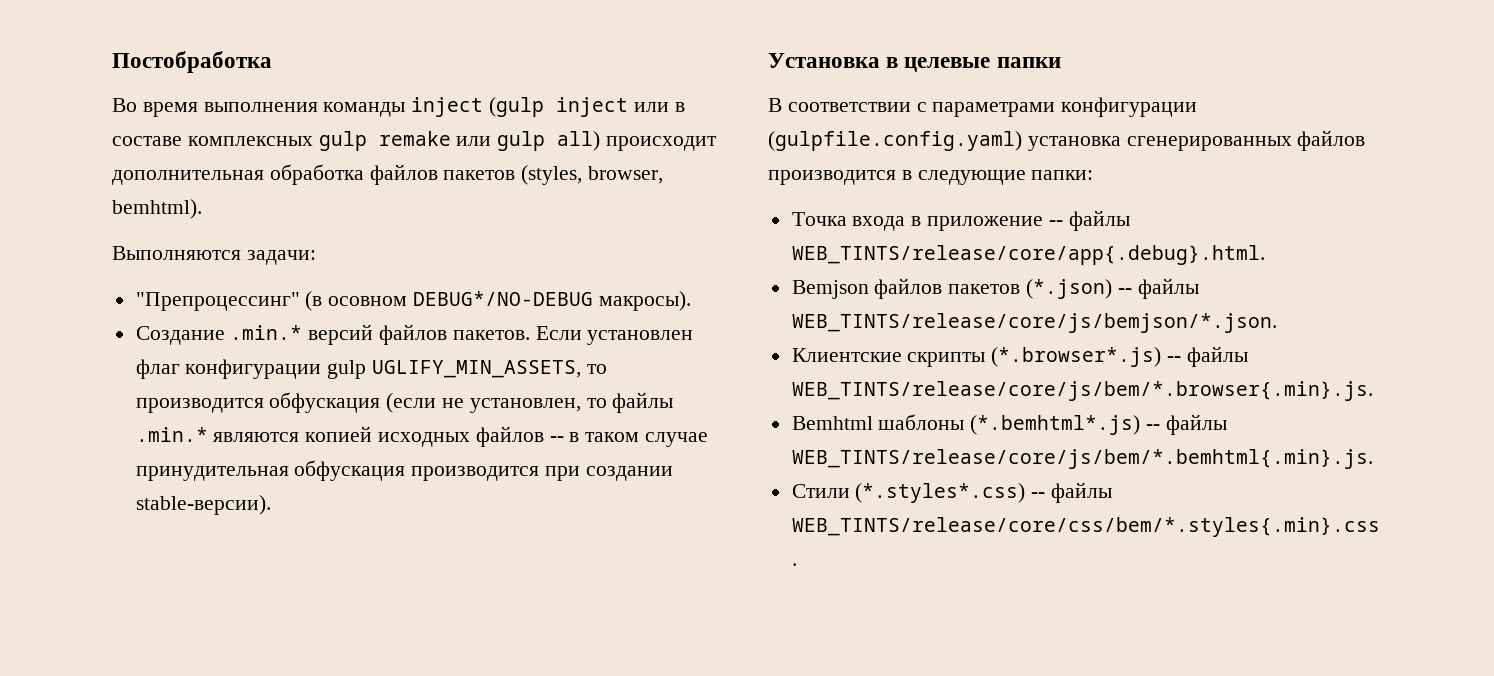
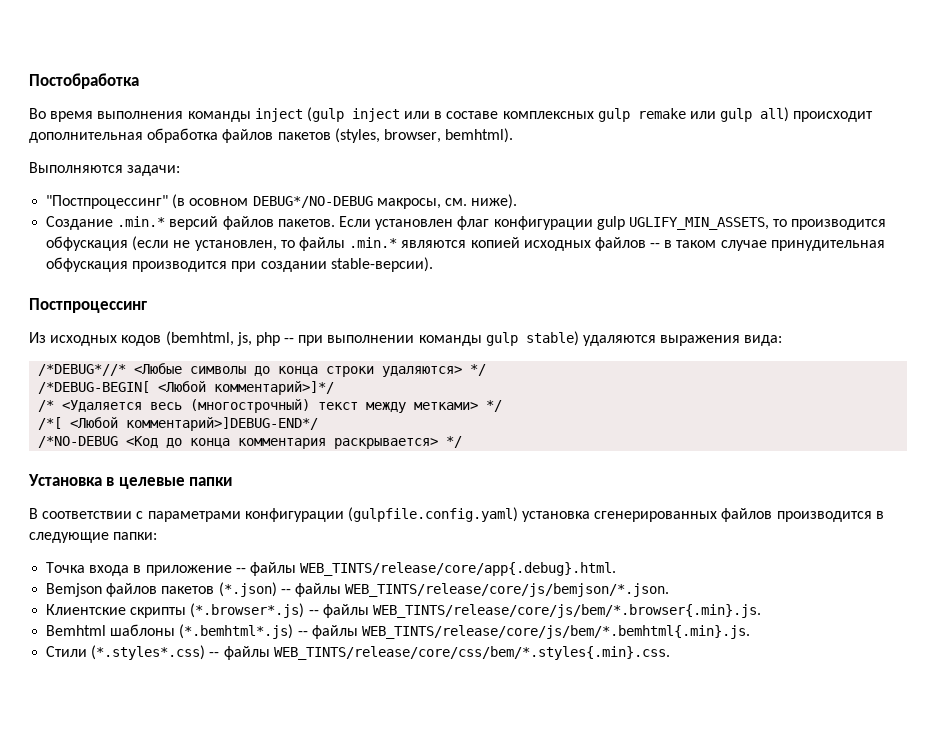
[135,292,300,311] "Препроцессинг" -> [46,195,169,209] "Постпроцессинг"
[598,291,691,311] макросы). -> [376,194,518,209] макросы, см. ниже).
(271, 505) none -> [29,298,147,313] [29,331,783,346] [38,363,487,377] [38,381,335,395] [38,399,503,413] [38,417,319,431] [38,436,463,449] // Постпроцессинг // Из исходных кодов (bemhtml, js, php -- при выполнении команды gulp stable) удаляются выражения вида: // /*DEBUG*//* <Любые символы до конца строки удаляются> */ // /*DEBUG-BEGIN[ <Любой комментарий>]*/ // /* <Удаляется весь (многострочный) текст между метками> */ // /*[ <Любой комментарий>]DEBUG-END*/ // /*NO-DEBUG <Код до конца комментария раскрывается> */

